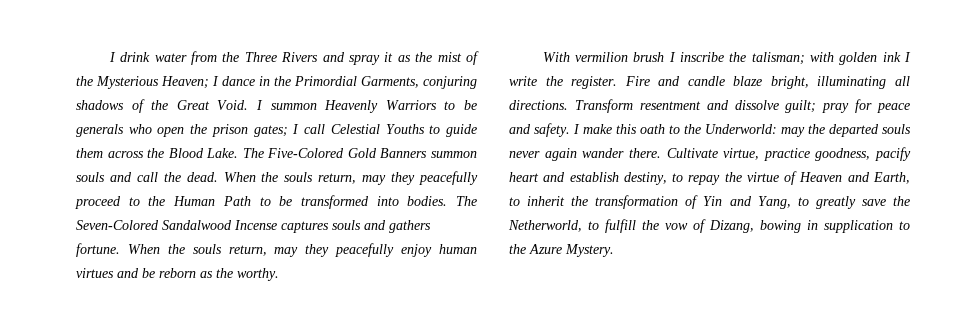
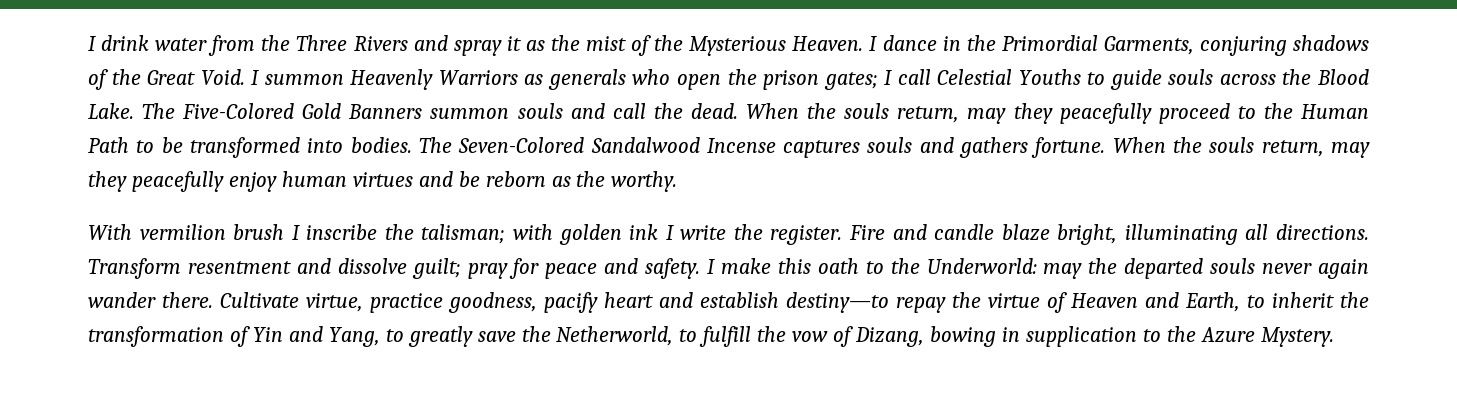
[161,76,209,89] Heaven; -> [792,36,864,51] Heaven.
[444,100,477,110] to be -> [524,74,544,85] as
[76,148,103,158] them -> [1168,69,1214,85] souls
[623,172,684,185] destiny, to -> [786,292,889,313] destiny—to

